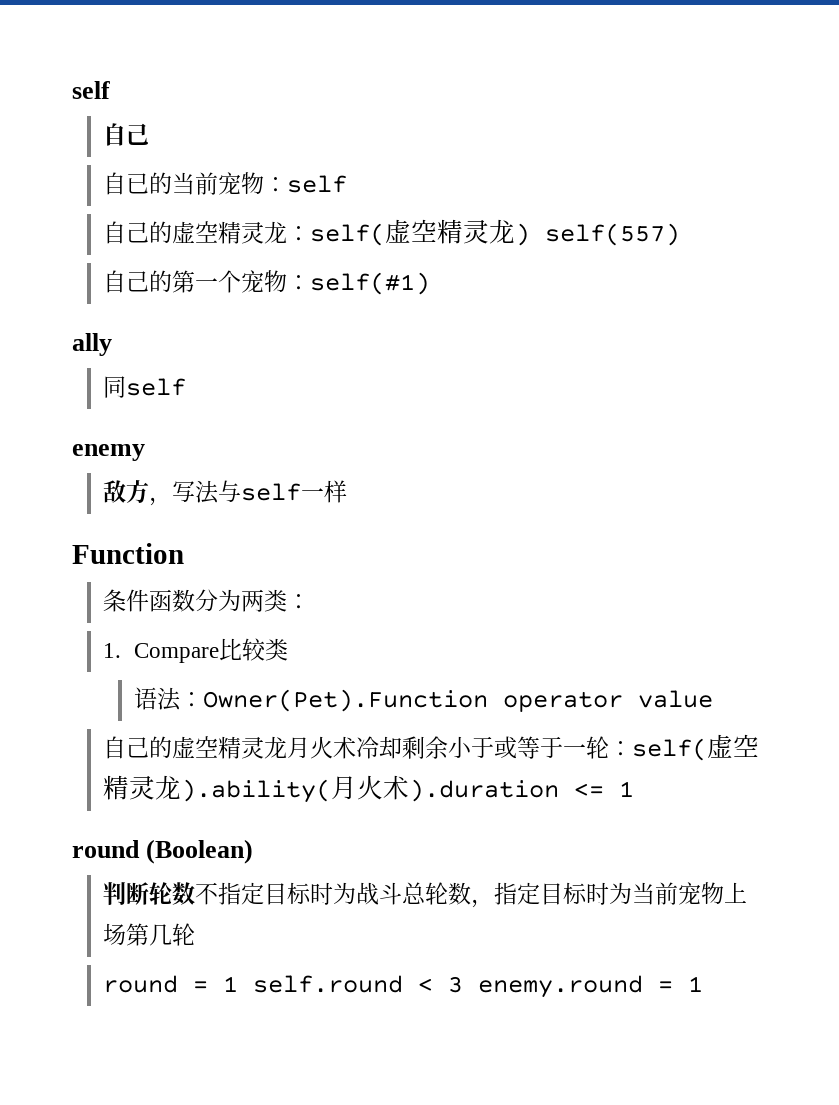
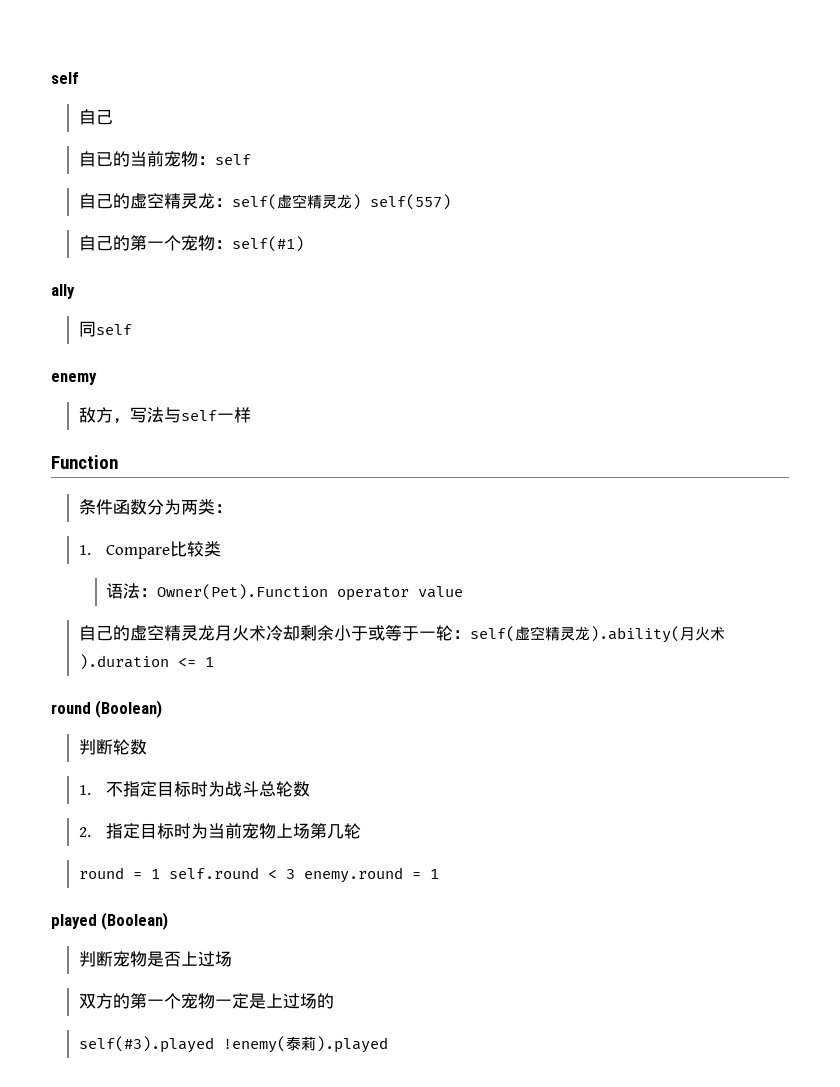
(196, 893) none -> [78,785,91,795] // 1.
[471,899,495,908] ， -> [78,827,91,837] // 2.
(704, 984) none -> [51,912,169,930] [78,951,232,967] [78,993,334,1009] [78,1036,388,1053] // played (Boolean) // 判断宠物是否上过场 // 双方的第一个宠物一定是上过场的 // self(#3).played !enemy(泰莉).played

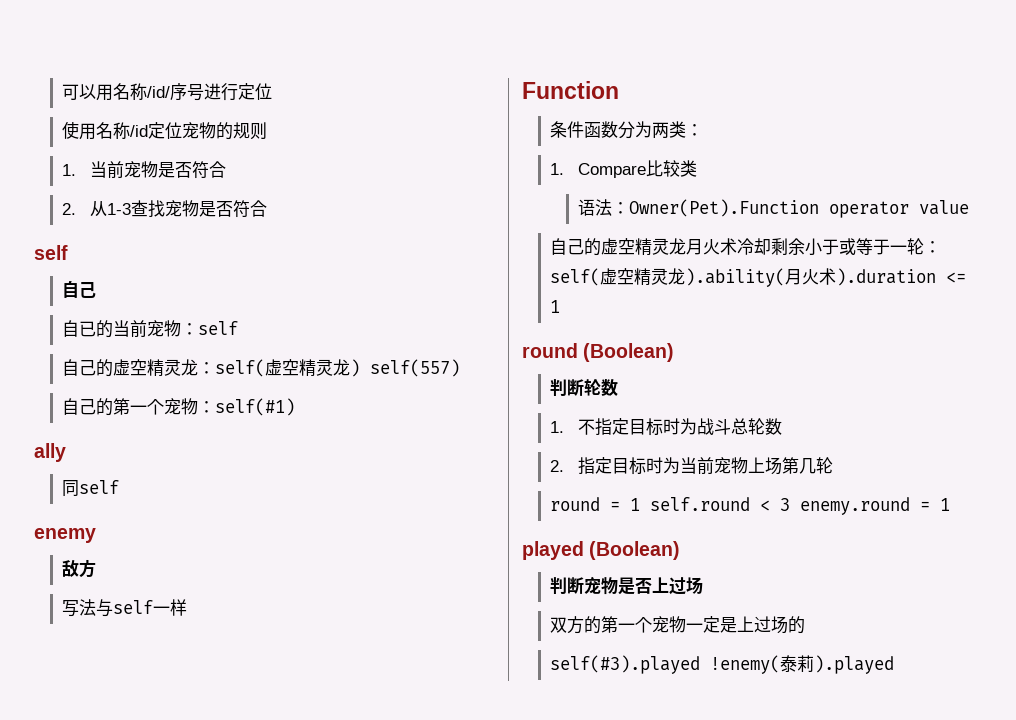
(51, 78) none -> [62,83,273,101] [62,121,268,140] [62,161,227,179] [62,200,268,218] 可以用名称/id/序号进行定位 // 使用名称/id定位宠物的规则 // 1.当前宠物是否符合 // 2.从1-3查找宠物是否符合 //
[112,418,130,424] ， -> (97, 568) //

